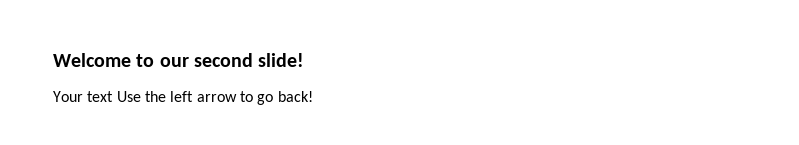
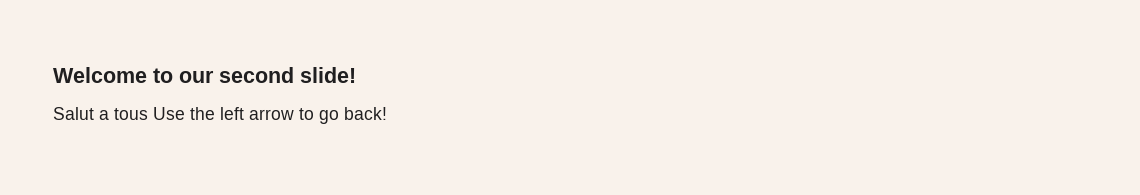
[53,91,114,102] Your text -> [53,107,148,120] Salut a tous

